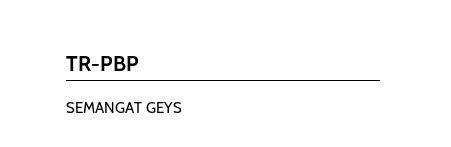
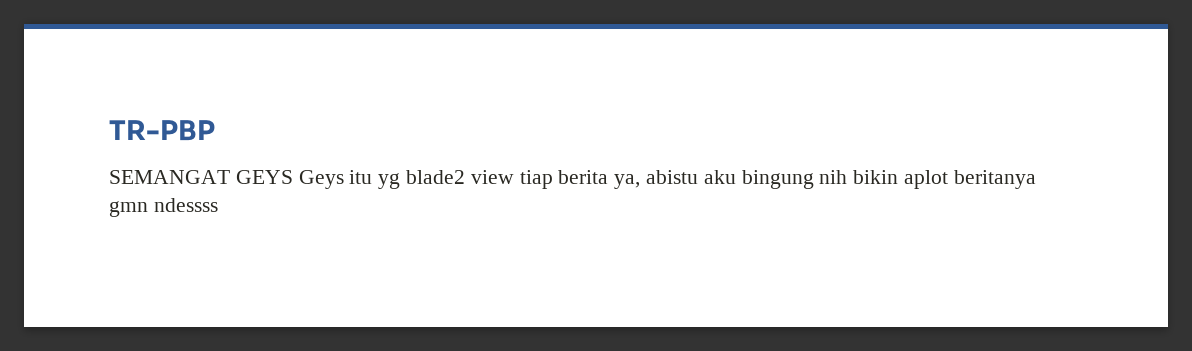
(183, 107) none -> [298,170,1036,189] [109,198,218,217] Geys itu yg blade2 view tiap berita ya, abistu aku bingung nih bikin aplot beritanya gmn ndessss

